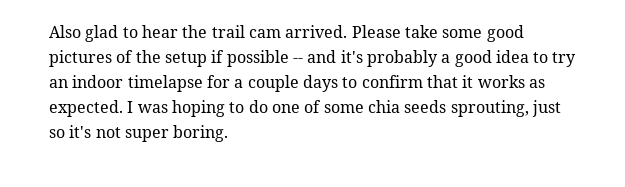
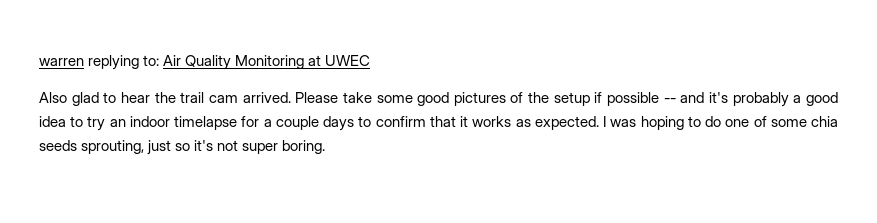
(49, 31) none -> [39,55,371,70] warren replying to: Air Quality Monitoring at UWEC //

